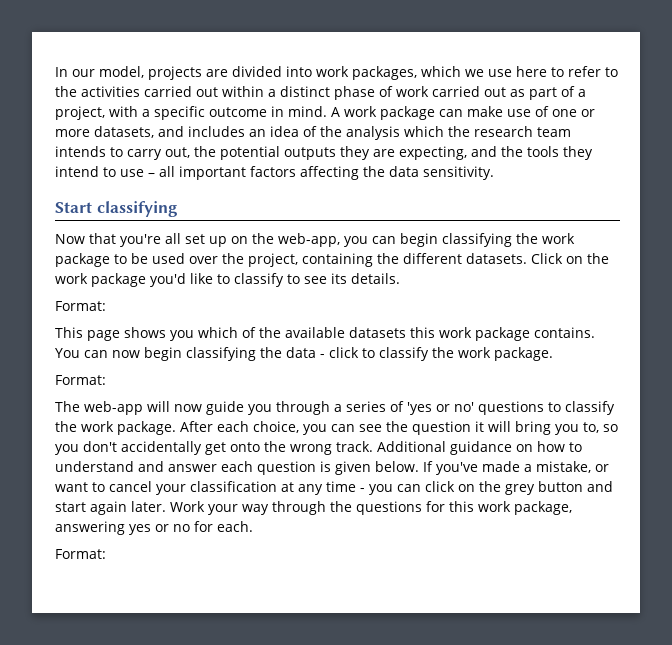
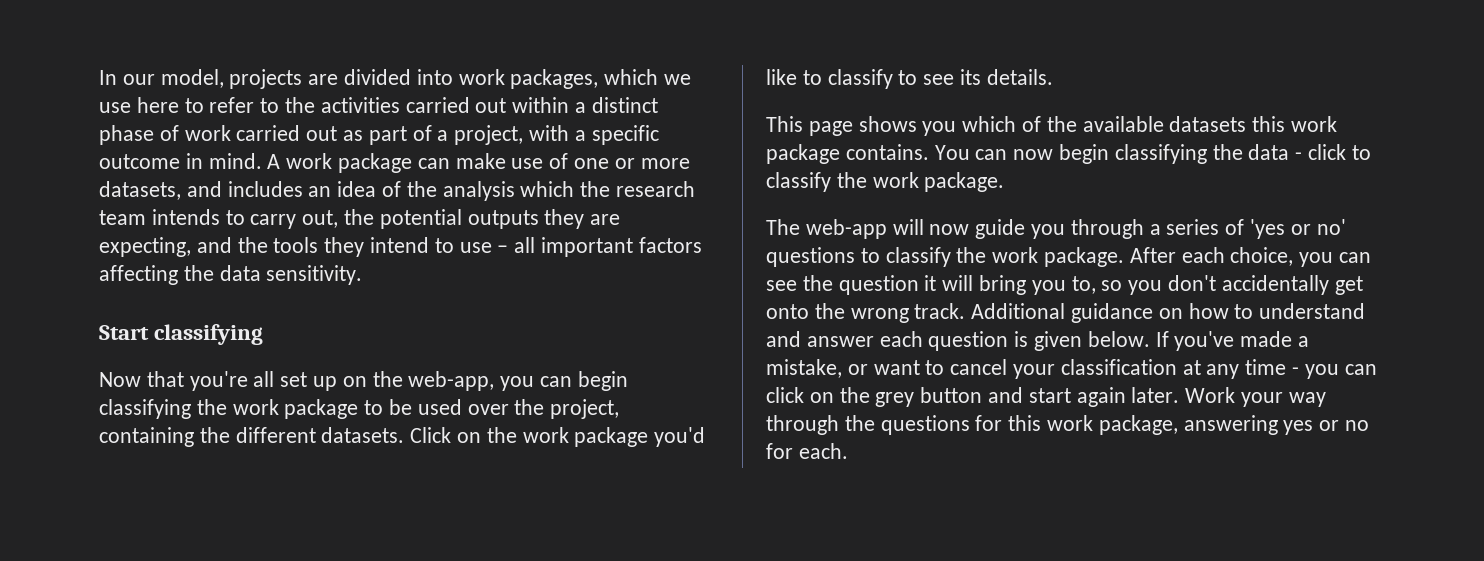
[55,301,106,311] // Format: -> (1053, 77) none
[55,375,106,385] // Format: -> (1005, 182) none
[55,549,106,559] // Format: -> (848, 451) none

